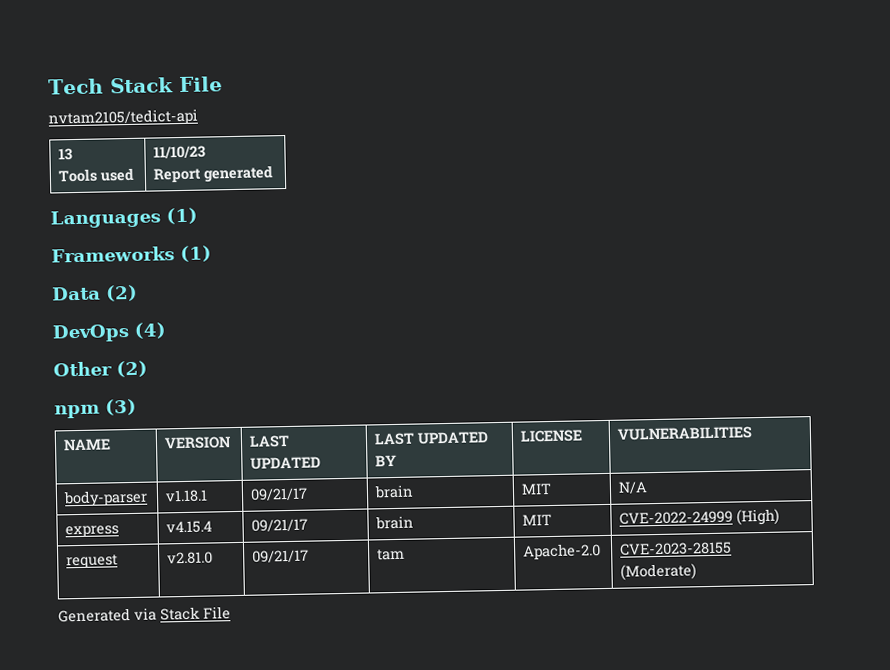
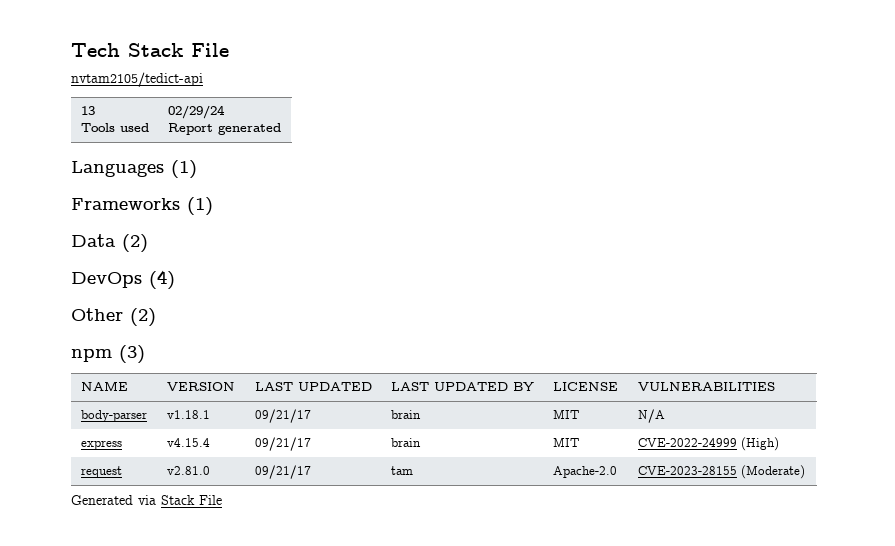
[153,145,207,159] 11/10/23 -> [167,105,225,119] 02/29/24

